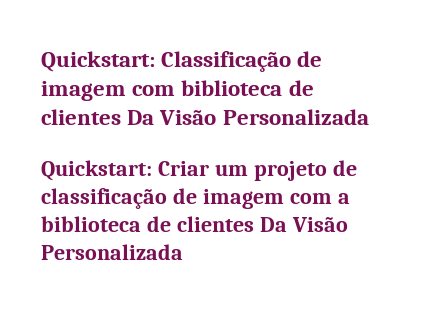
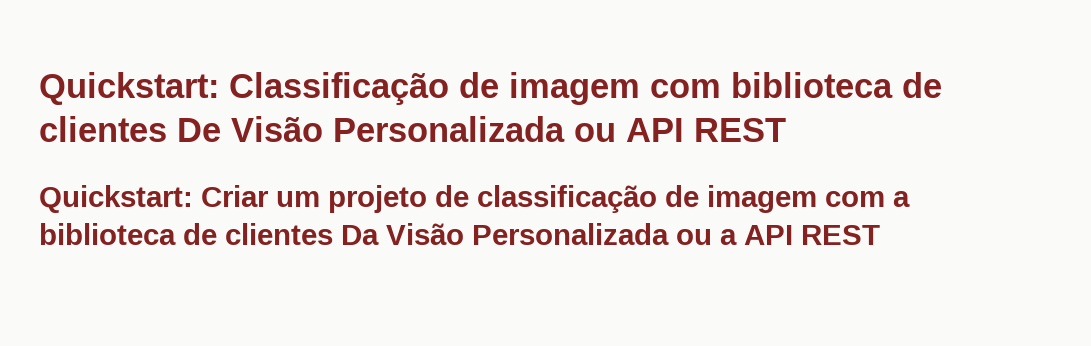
[127,109,369,125] Da Visão Personalizada -> [177,116,786,142] De Visão Personalizada ou API REST
(183, 252) none -> [676,225,880,245] ou a API REST

